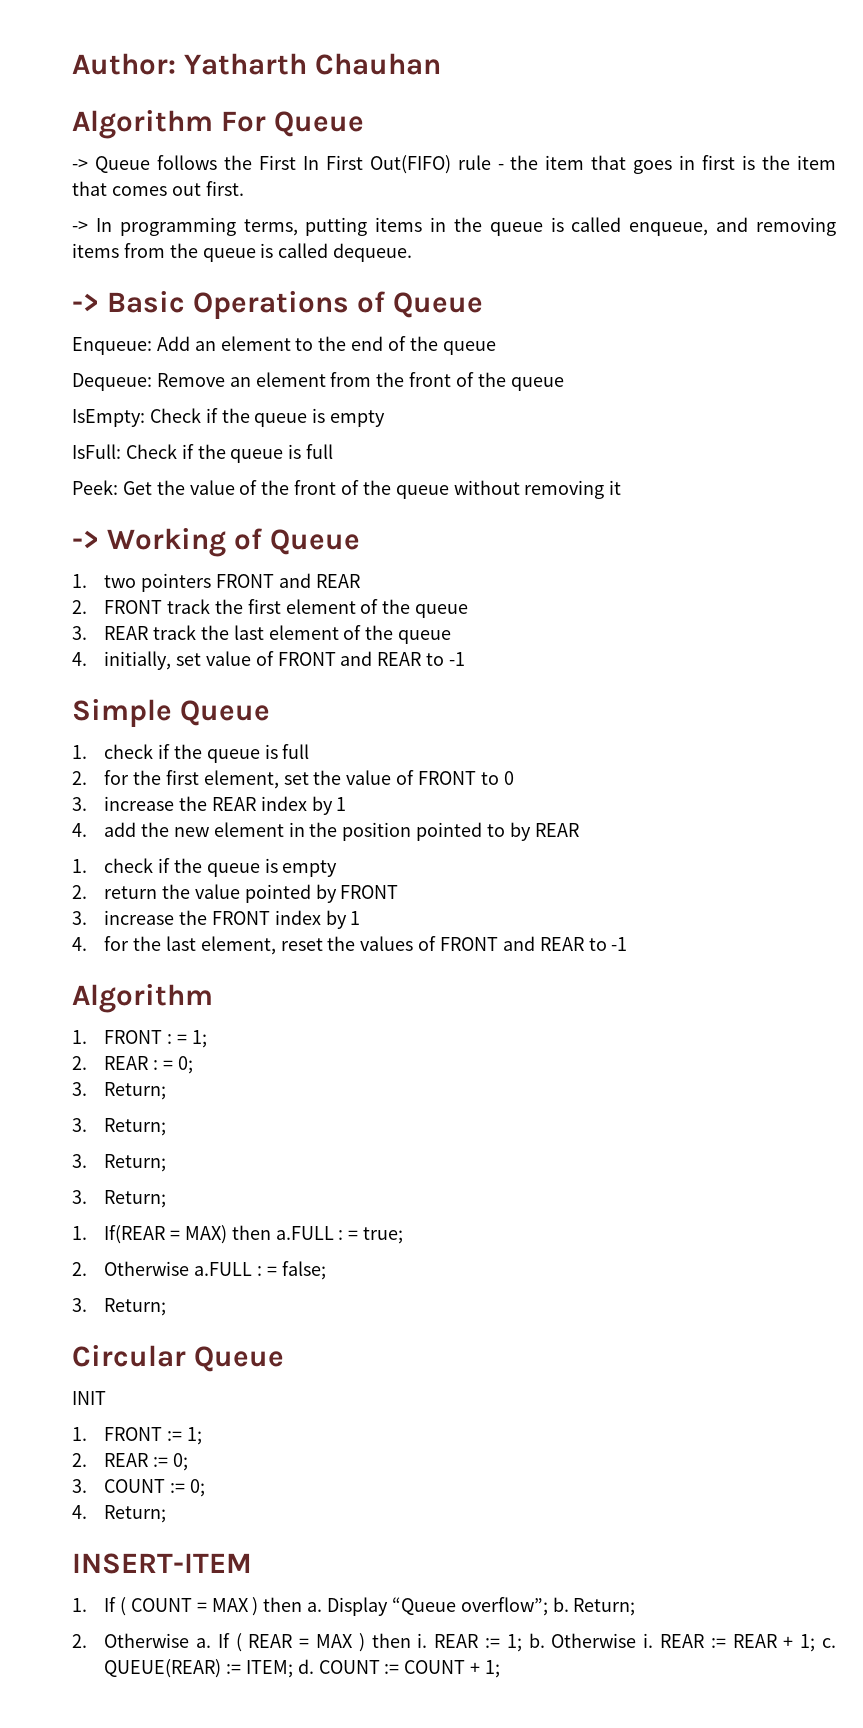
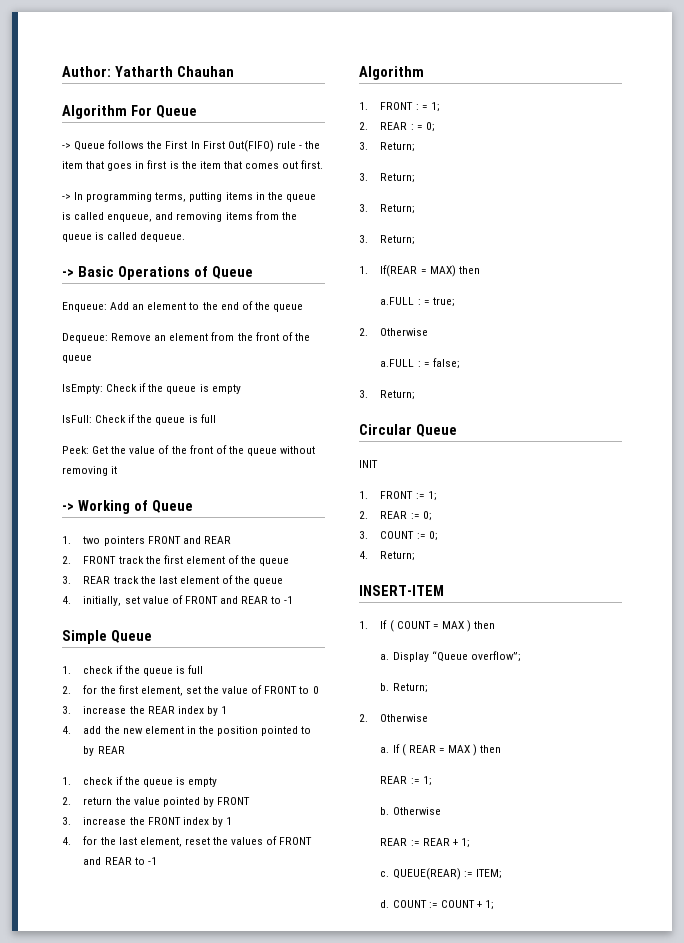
(271, 1232) none -> (480, 270) //
(190, 1268) none -> (429, 332) //
(303, 1604) none -> (496, 625) //
(548, 1606) none -> (521, 656) //
(190, 1640) none -> (429, 718) //
[417,1633,428,1648] i. -> (502, 749) //
(522, 1643) none -> (432, 781) //
[643,1633,654,1648] i. -> (441, 811) //
(816, 1643) none -> (470, 843) //
(293, 1669) none -> (502, 874) //

